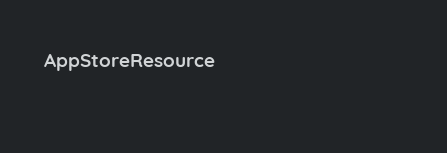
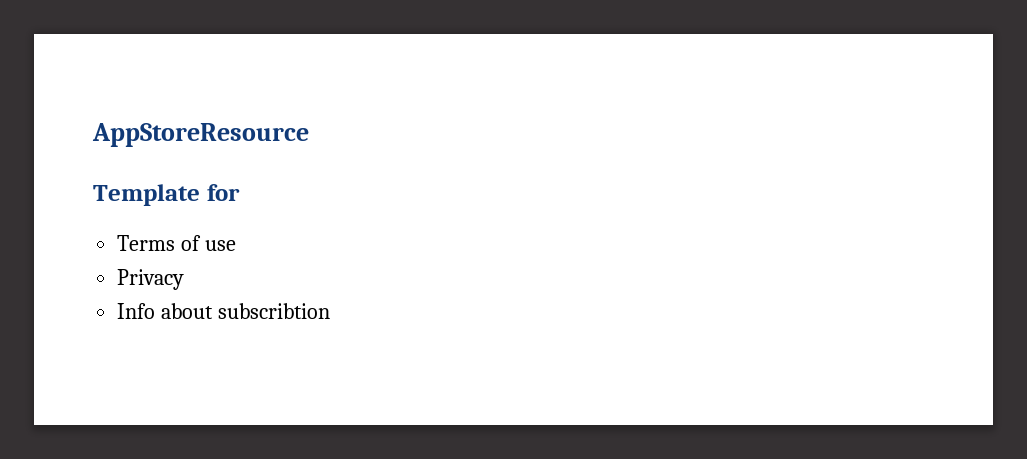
(215, 62) none -> [93,184,240,206] [117,235,237,251] [117,269,185,290] [117,303,331,319] // Template for // Terms of use // Privacy // Info about subscribtion

